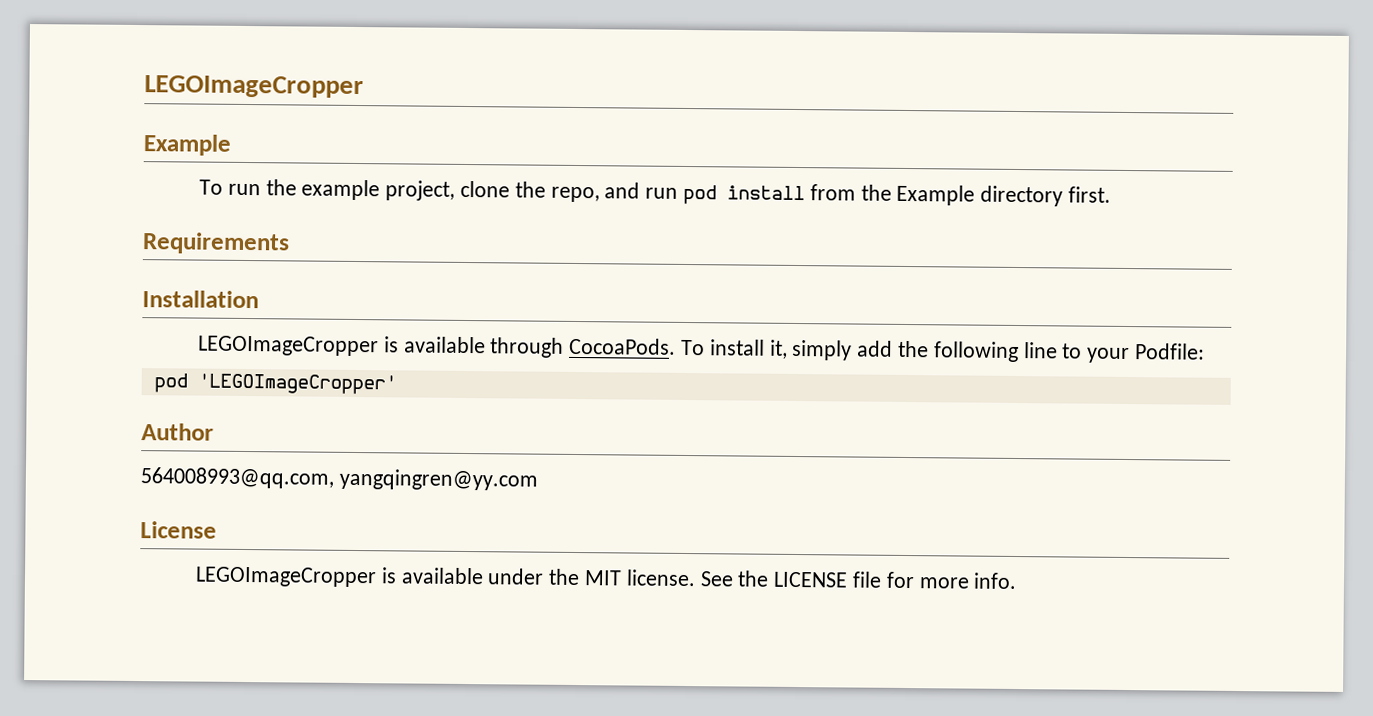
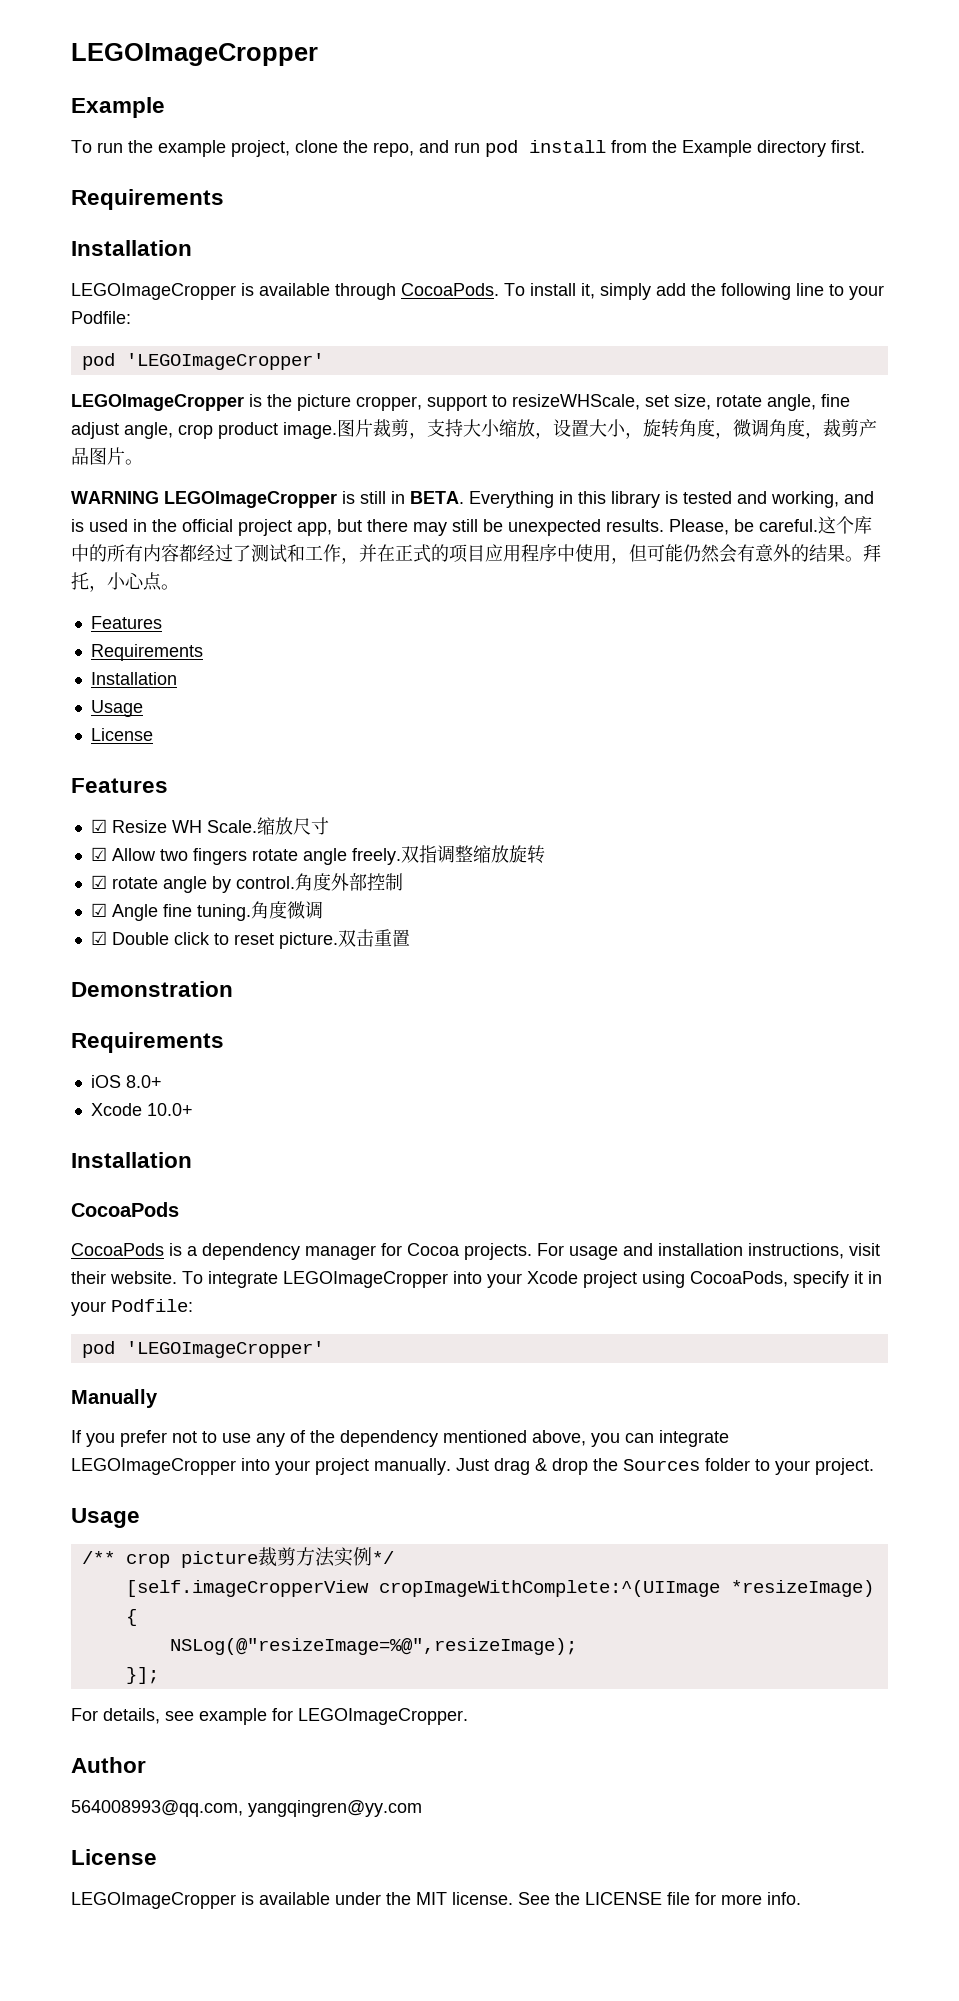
(397, 384) none -> [71,394,850,411] [71,419,877,439] [71,447,143,465] [71,491,874,508] [71,516,872,536] [71,544,881,564] [71,572,179,592] [90,616,162,629] [90,644,203,661] [90,672,177,685] [90,700,143,717] [90,728,153,741] [71,778,168,793] [90,817,329,835] [90,845,545,865] [90,873,403,893] [90,901,323,921] [90,929,410,949] [71,981,233,997] [71,1032,224,1053] [90,1075,162,1088] [90,1103,193,1116] [71,1152,192,1168] [71,1202,179,1217] [71,1243,880,1260] [71,1271,882,1288] [71,1299,193,1316] [81,1341,324,1358] [71,1389,158,1408] [71,1430,729,1447] [71,1458,874,1475] [71,1508,140,1528] [81,1547,394,1568] [125,1580,874,1597] [125,1609,137,1626] [169,1638,577,1655] [125,1667,159,1684] [71,1708,468,1725] // LEGOImageCropper is the picture cropper, support to resizeWHScale, set size, rotate angle, fine adjust angle, crop product image.图片裁剪，支持大小缩放，设置大小，旋转角度，微调角度，裁剪产品图片。 // WARNING LEGOImageCropper is still in BETA. Everything in this library is tested and working, and is used in the official project app, but there may still be unexpected results. Please, be careful.这个库中的所有内容都经过了测试和工作，并在正式的项目应用程序中使用，但可能仍然会有意外的结果。拜托，小心点。 // Features // Requirements // Installation // Usage // License // Features // ☑ Resize WH Scale.缩放尺寸 // ☑ Allow two fingers rotate angle freely.双指调整缩放旋转 // ☑ rotate angle by control.角度外部控制 // ☑ Angle fine tuning.角度微调 // ☑ Double click to reset picture.双击重置 // Demonstration // Requirements // iOS 8.0+ // Xcode 10.0+ // Installation // CocoaPods // CocoaPods is a dependency manager for Cocoa projects. For usage and installation instructions, visit their website. To integrate LEGOImageCropper into your Xcode project using CocoaPods, specify it in your Podfile: // pod 'LEGOImageCropper' // Manually // If you prefer not to use any of the dependency mentioned above, you can integrate LEGOImageCropper into your project manually. Just drag & drop the Sources folder to your project. // Usage // /** crop picture裁剪方法实例*/ // [self.imageCropperView cropImageWithComplete:^(UIImage *resizeImage) { // NSLog(@"resizeImage=%@",resizeImage); // }]; // For details, see example for LEGOImageCropper.

